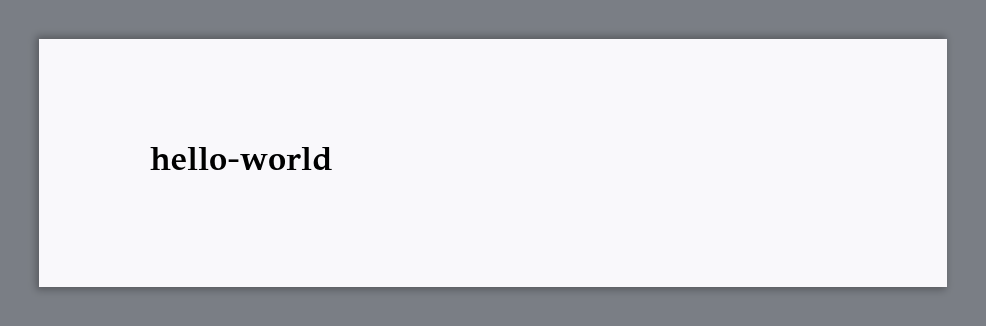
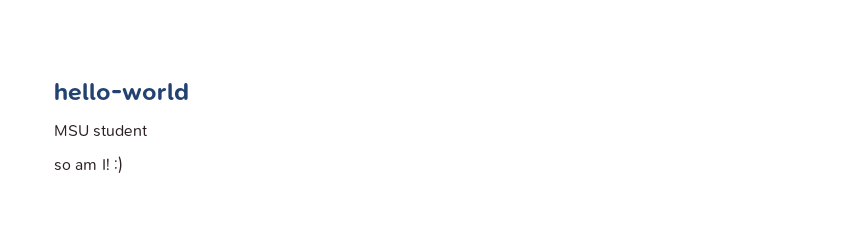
(333, 159) none -> [54,125,149,137] [54,156,123,174] // MSU student // so am I! :)

